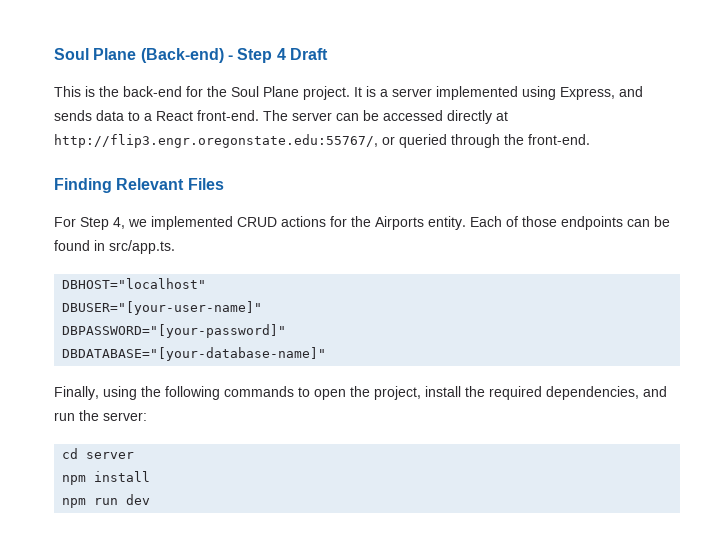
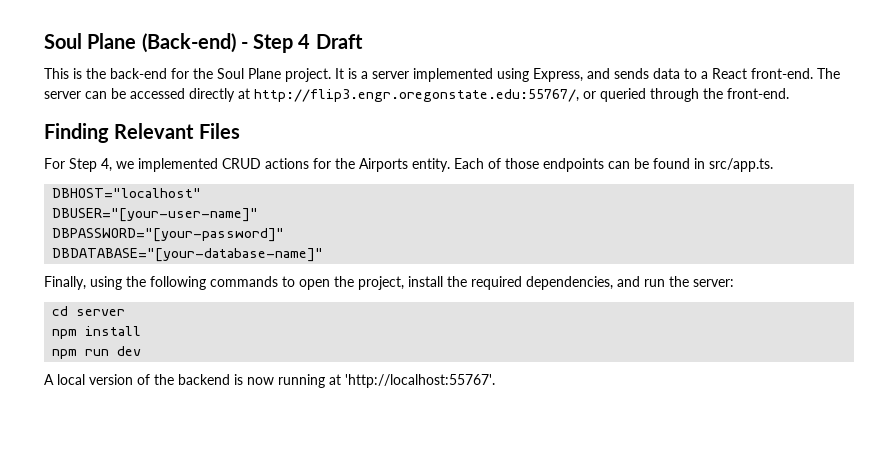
(151, 499) none -> [44,374,495,388] // A local version of the backend is now running at 'http://localhost:55767'.

